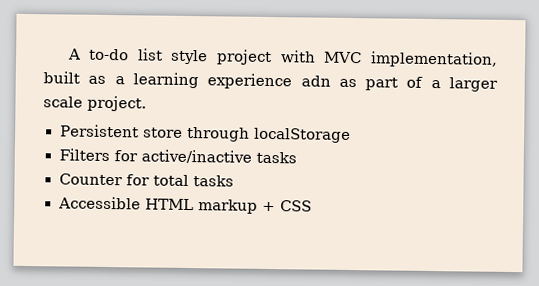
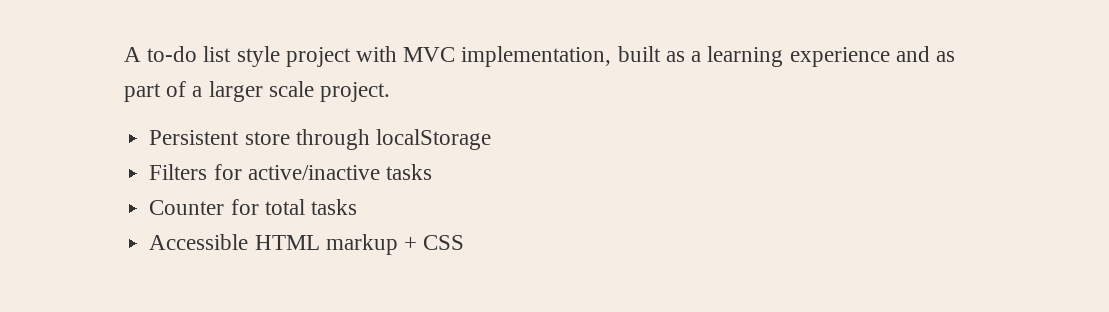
[300,75,331,87] adn -> [895,46,930,62] and

